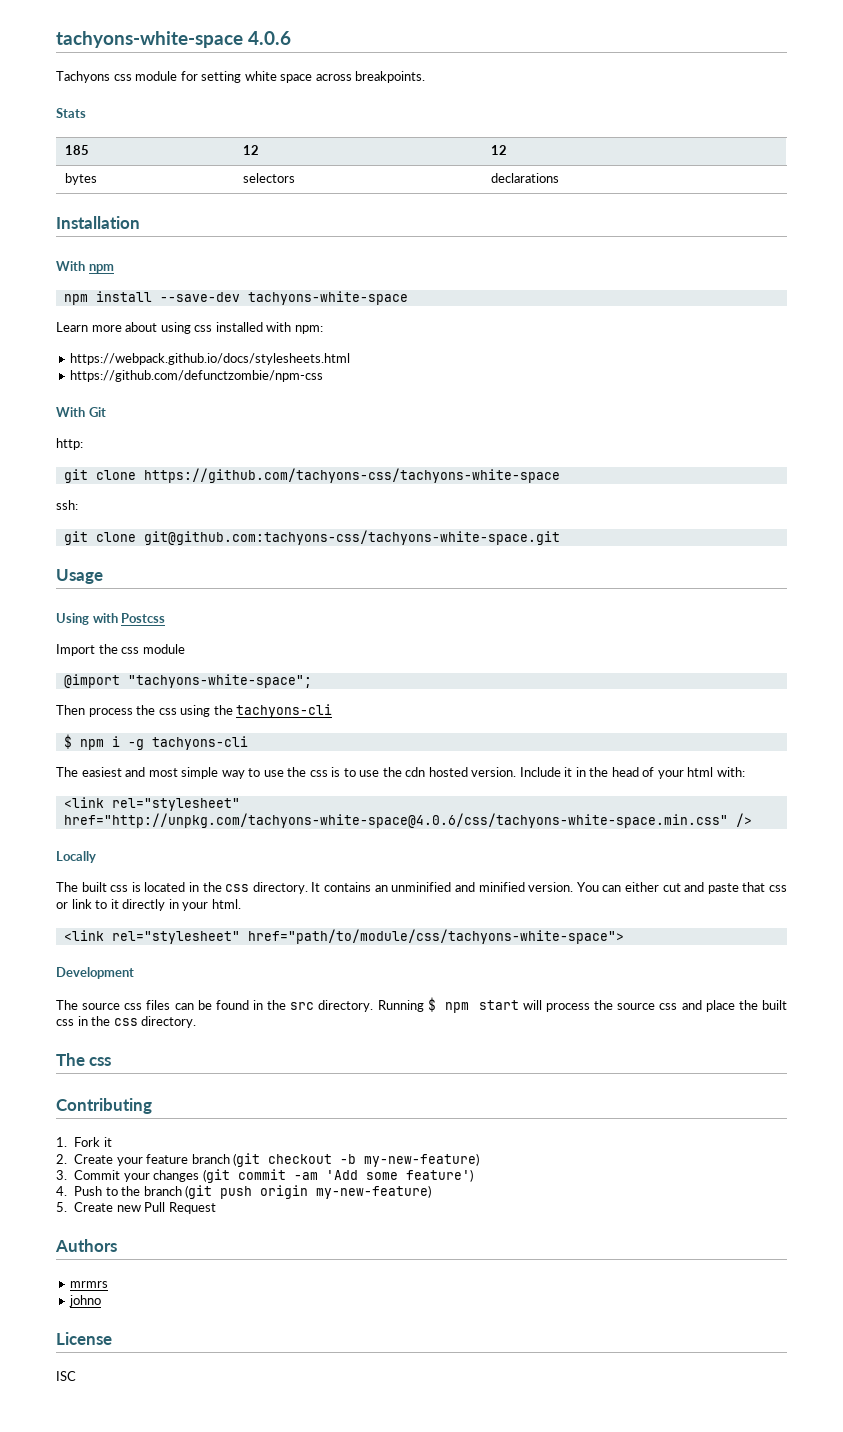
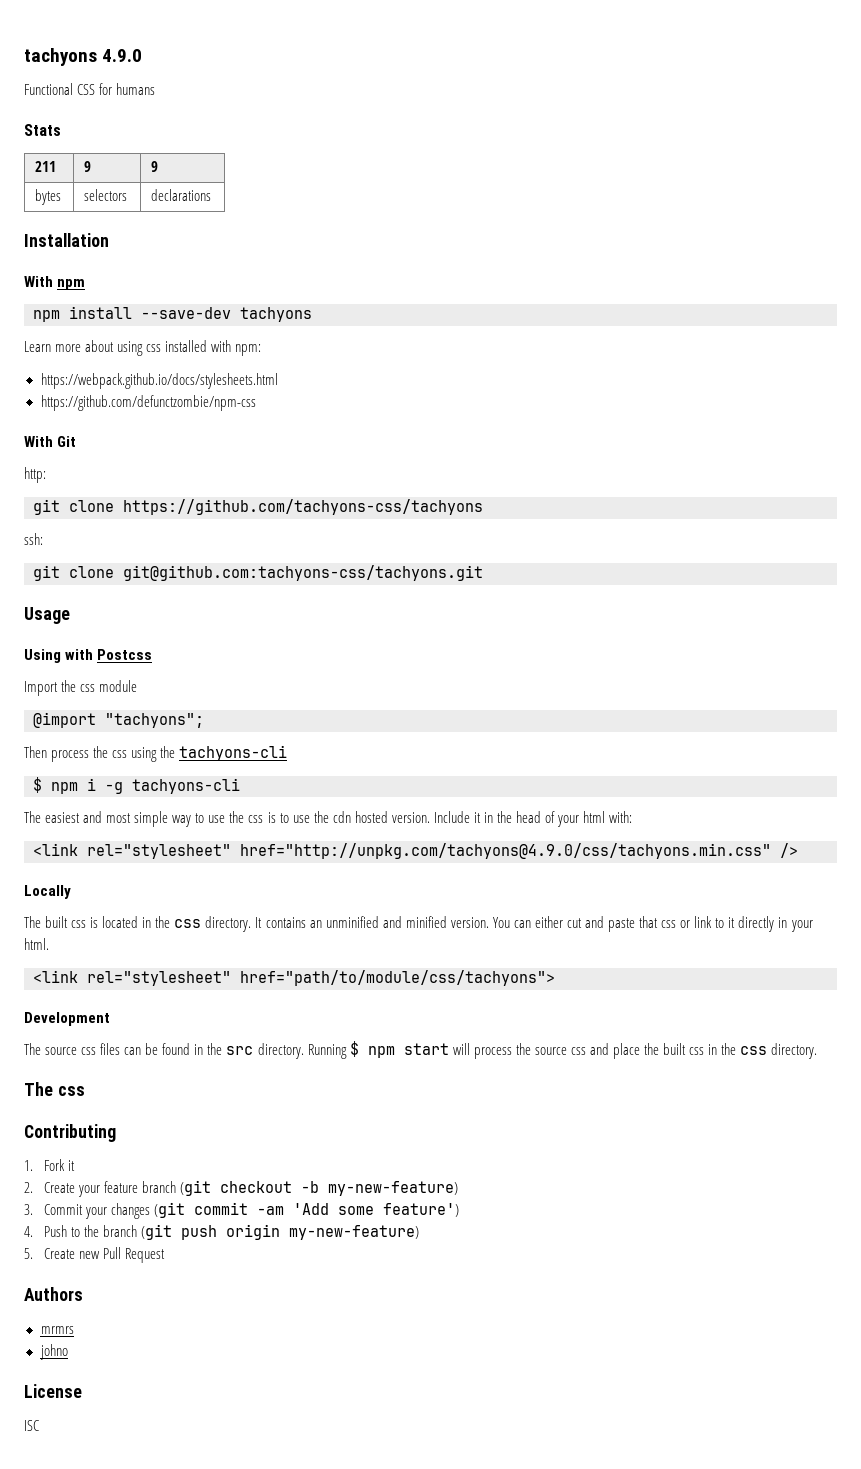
[56,31,291,48] [56,71,426,83] [56,108,86,118] [65,145,90,155] [243,145,260,155] [491,145,508,155] tachyons-white-space 4.0.6 // Tachyons css module for setting white space across breakpoints. // Stats // 185 | 12 | 12 -> [24,48,143,66] [24,83,156,95] [24,124,61,136] [35,161,57,172] [84,161,92,172] [151,161,159,172] tachyons 4.9.0 // Functional CSS for humans // Stats // 211 | 9 | 9
[247,291,408,305] tachyons-white-space -> [240,307,312,322] tachyons
[143,468,560,483] https://github.com/tachyons-css/tachyons-white-space -> [123,499,483,515] https://github.com/tachyons-css/tachyons
[143,530,560,545] git@github.com:tachyons-css/tachyons-white-space.git -> [123,565,483,581] git@github.com:tachyons-css/tachyons.git
[127,674,312,688] "tachyons-white-space"; -> [105,713,204,728] "tachyons";
[63,813,728,828] href="http://unpkg.com/tachyons-white-space@4.0.6/css/tachyons-white-space.min.css" -> [240,843,771,859] href="http://unpkg.com/tachyons@4.9.0/css/tachyons.min.css"
[247,929,624,944] href="path/to/module/css/tachyons-white-space"> -> [240,970,555,986] href="path/to/module/css/tachyons">

